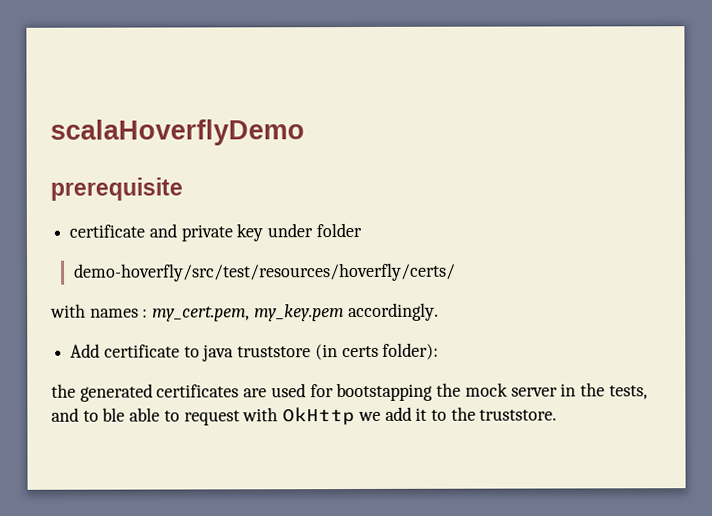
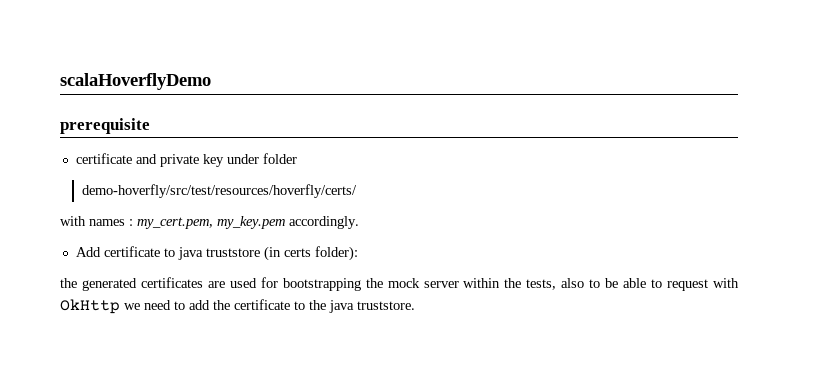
[336,382,434,402] bootstapping -> [282,278,361,291] bootstrapping
[560,383,577,397] in -> [463,278,501,288] within
[51,407,126,422] and to ble -> [561,278,619,288] also to be
[384,406,428,421] add it -> [144,299,290,310] need to add the certificate
(476, 413) none -> [329,300,354,313] java

